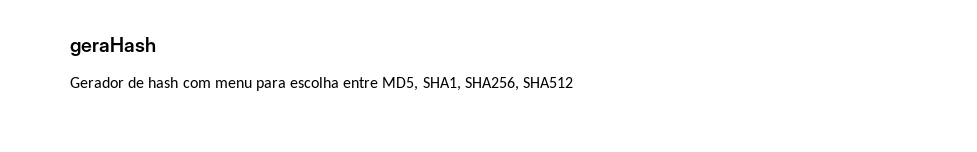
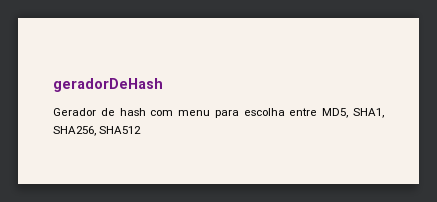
[70,37,156,56] geraHash -> [53,78,163,92] geradorDeHash

